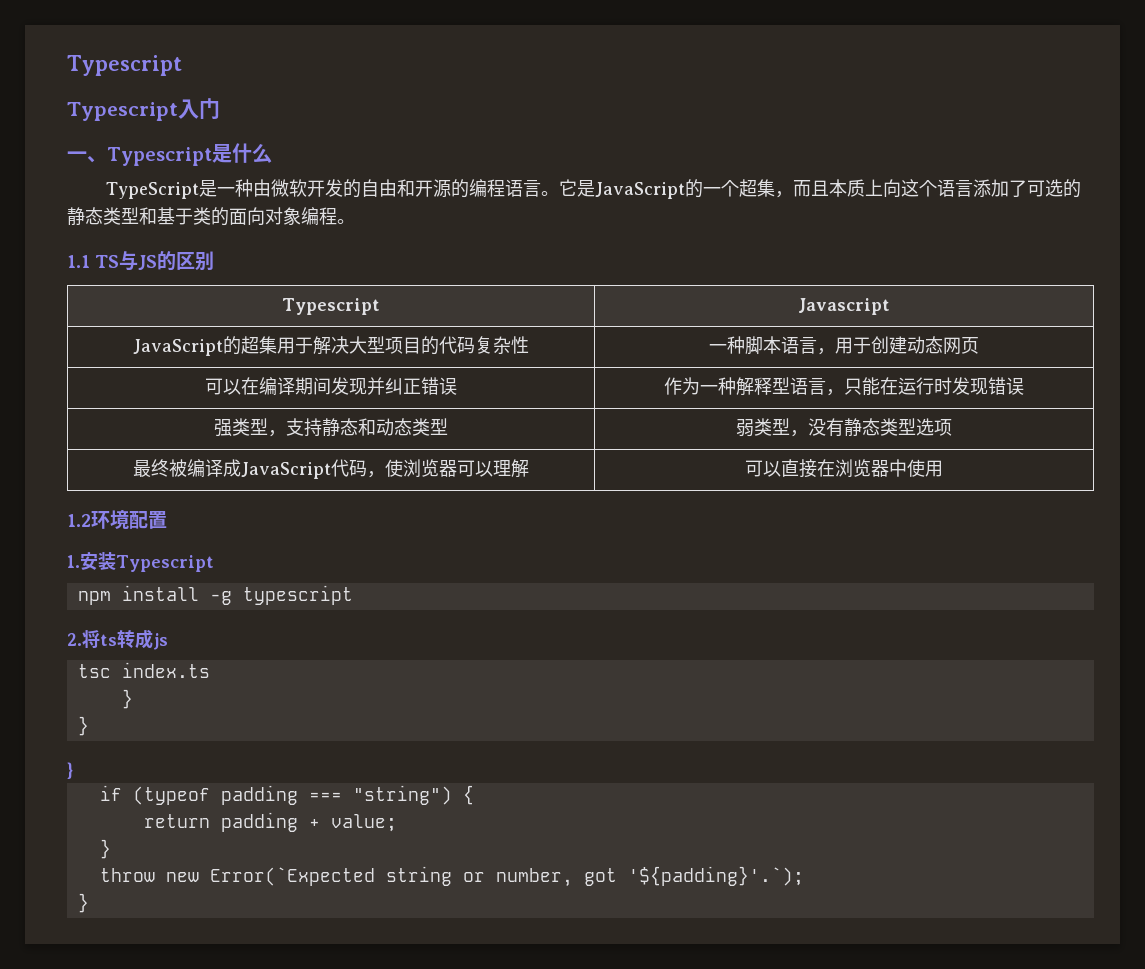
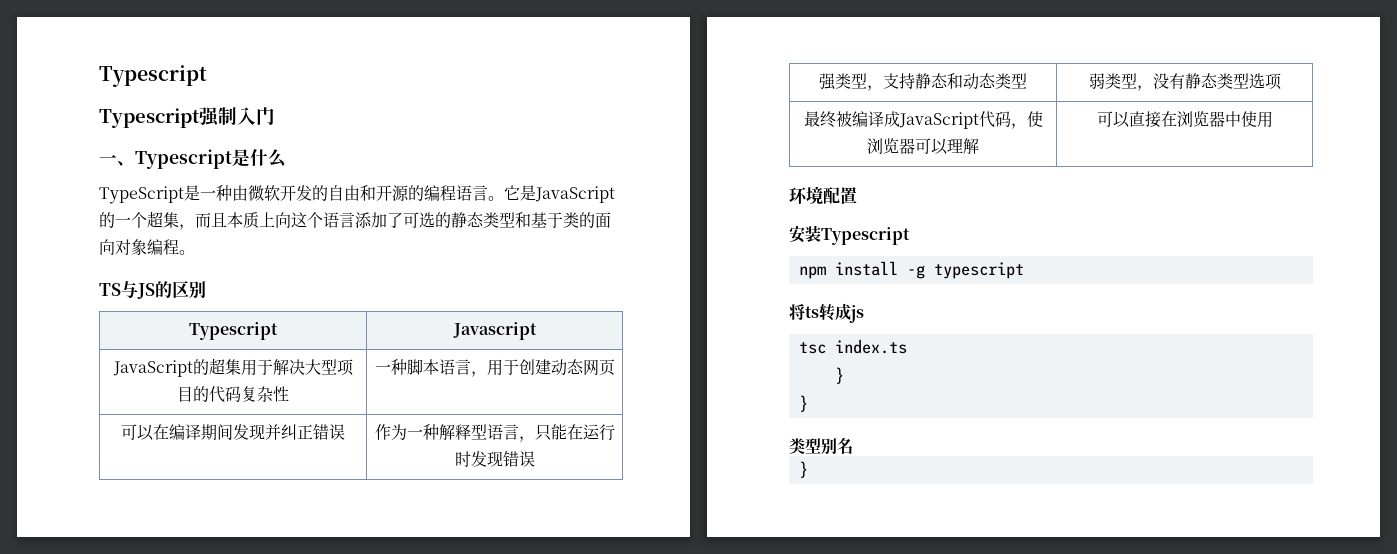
(178, 111) none -> [199,107,237,127] 强制
[67,255,90,268] 1.1 -> (195, 252) none
[67,514,91,527] 1.2 -> (1273, 119) none
[67,555,80,568] 1. -> (857, 195) none
[67,633,82,646] 2. -> (1024, 270) none
[67,762,73,779] [99,785,474,805] [143,812,397,832] [99,839,111,859] [99,866,804,887] } // if (typeof padding === "string") { // return padding + value; // } // throw new Error(`Expected string or number, got '${padding}'.`); -> [789,437,853,455] 类型别名

